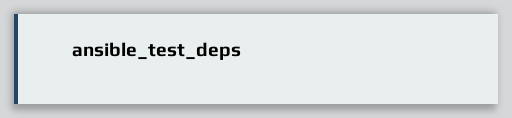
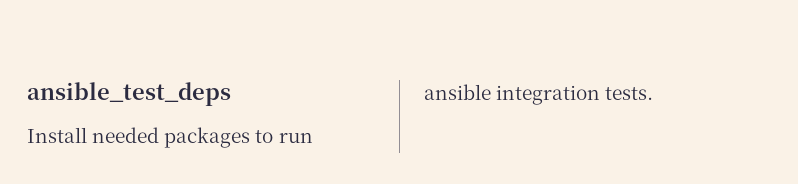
(241, 51) none -> [27,127,313,148] [424,84,654,105] // Install needed packages to run ansible integration tests.

